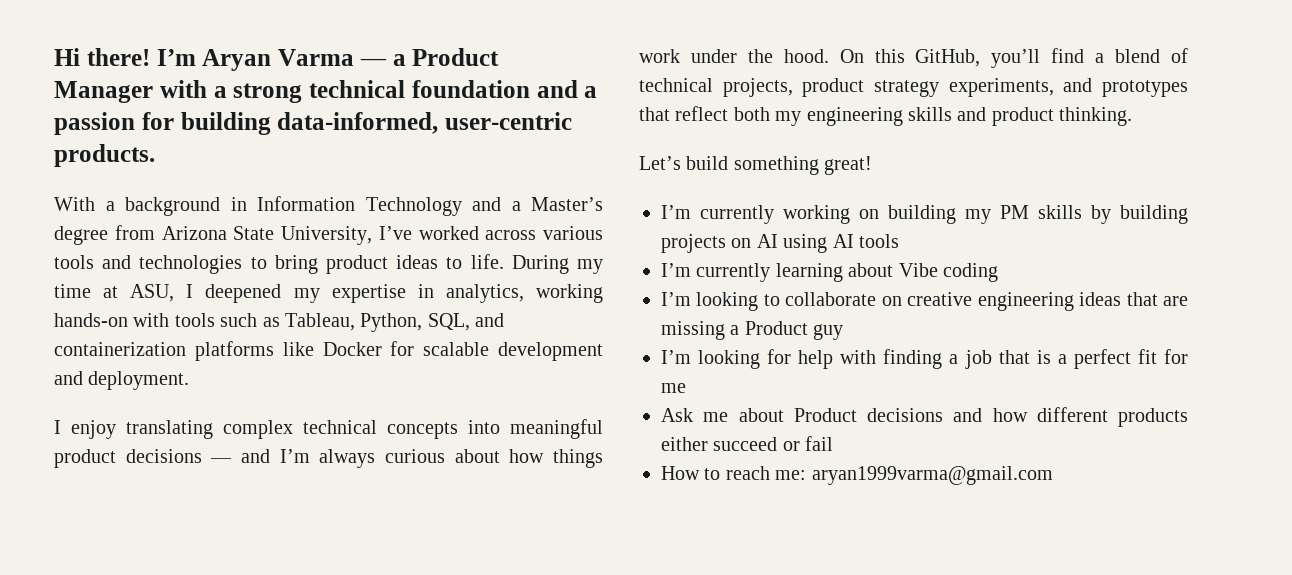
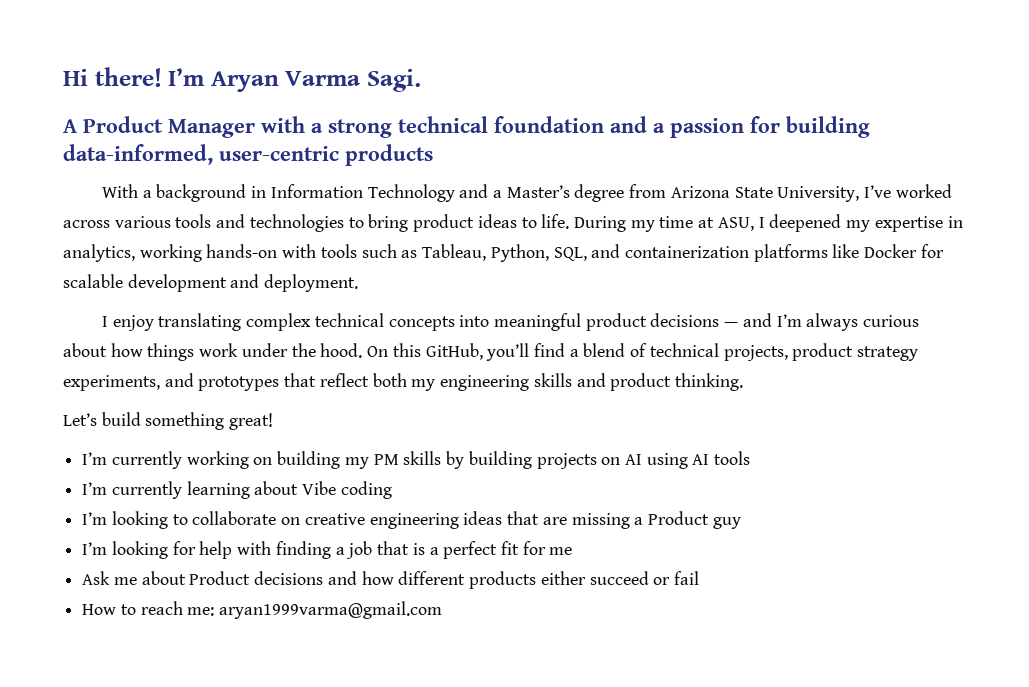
[359,54,406,66] — a -> [367,69,422,92] [63,119,77,133] Sagi. // A
[54,144,155,167] products. -> [345,144,433,166] products

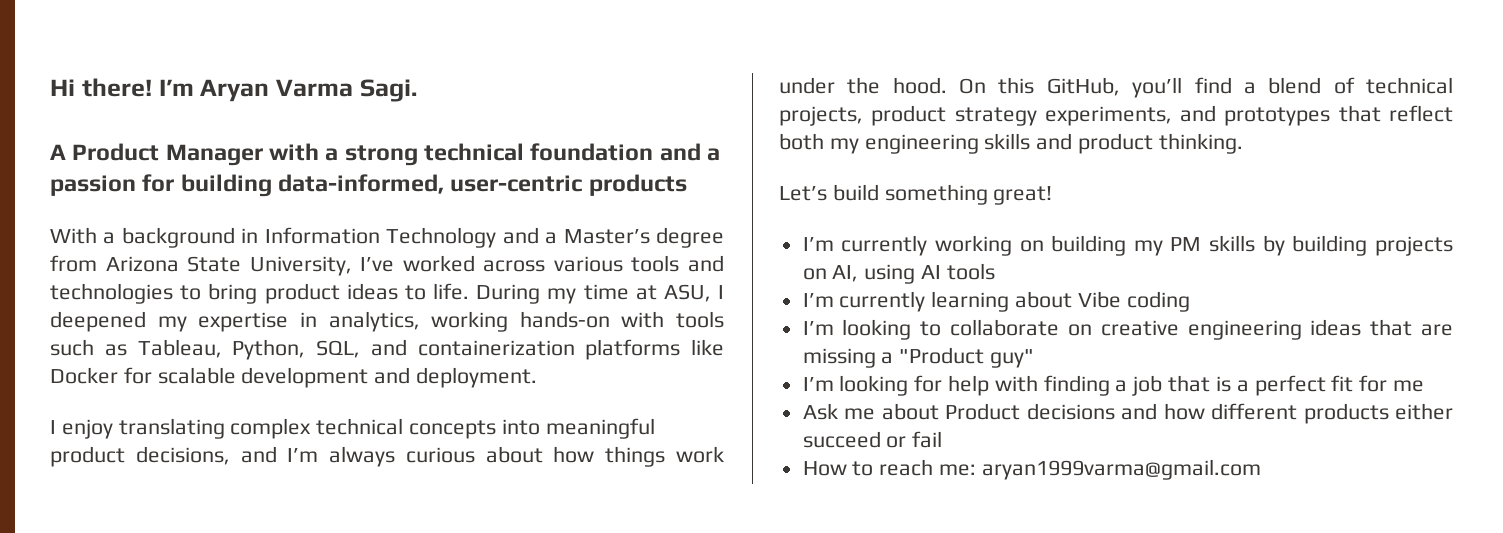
[650,313,739,327] decisions — -> [135,446,230,465] decisions,
[624,454,642,465] AI -> [832,265,859,282] AI,
[647,511,741,529] Product guy -> [899,347,1035,368] "Product guy"

